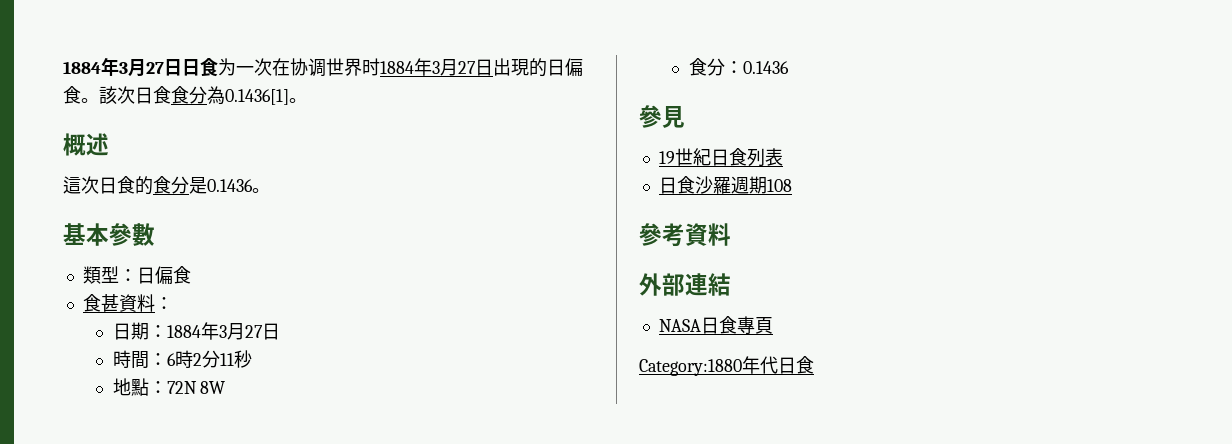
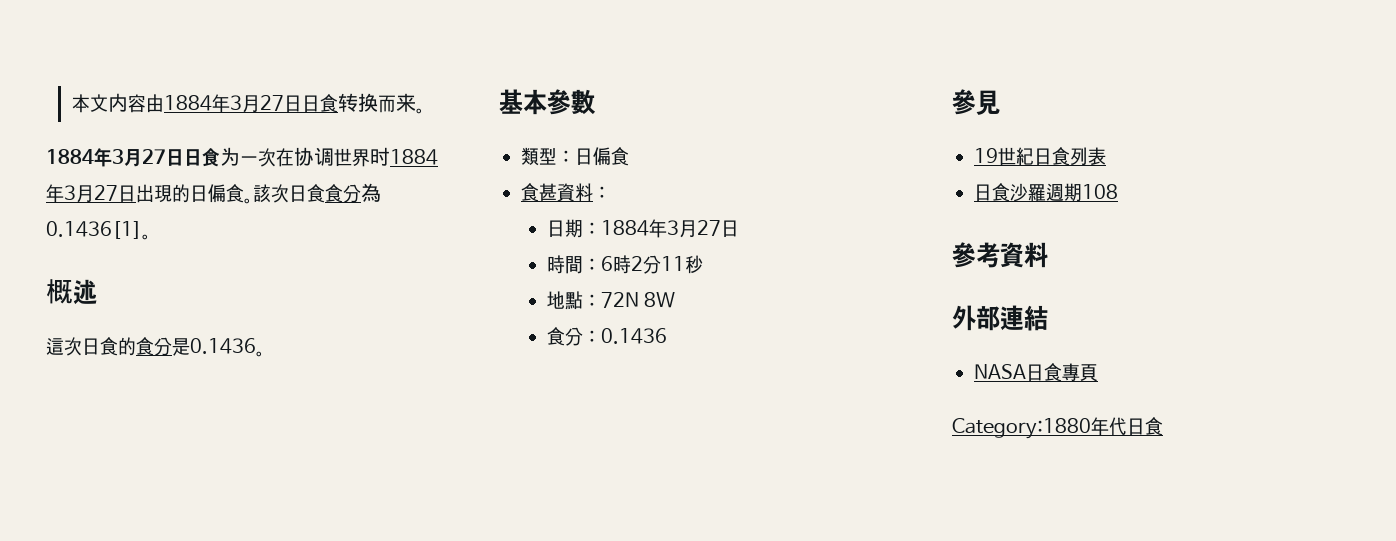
(63, 67) none -> [71,93,425,114] 本文内容由1884年3月27日日食转换而来。 //

